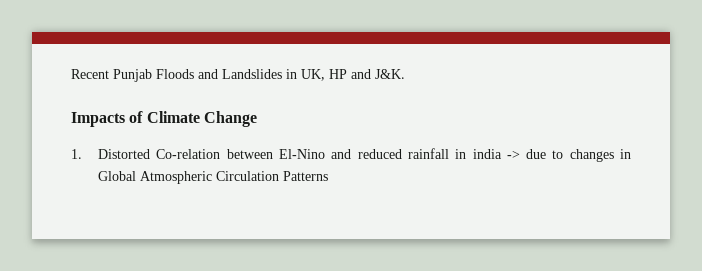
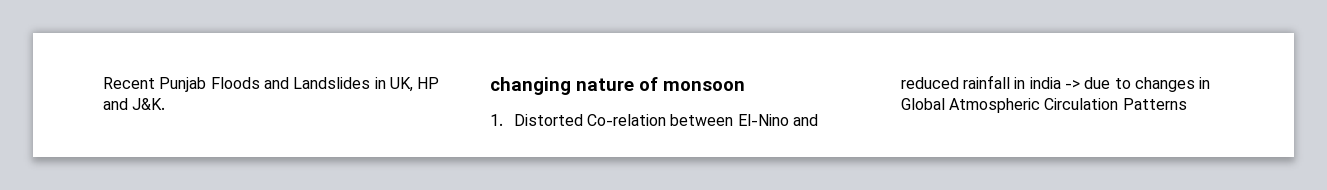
[71,111,257,127] Impacts of Climate Change -> [490,77,745,95] changing nature of monsoon

